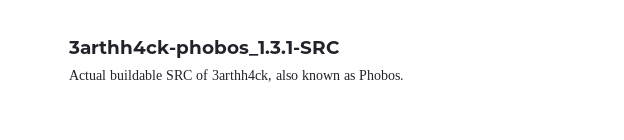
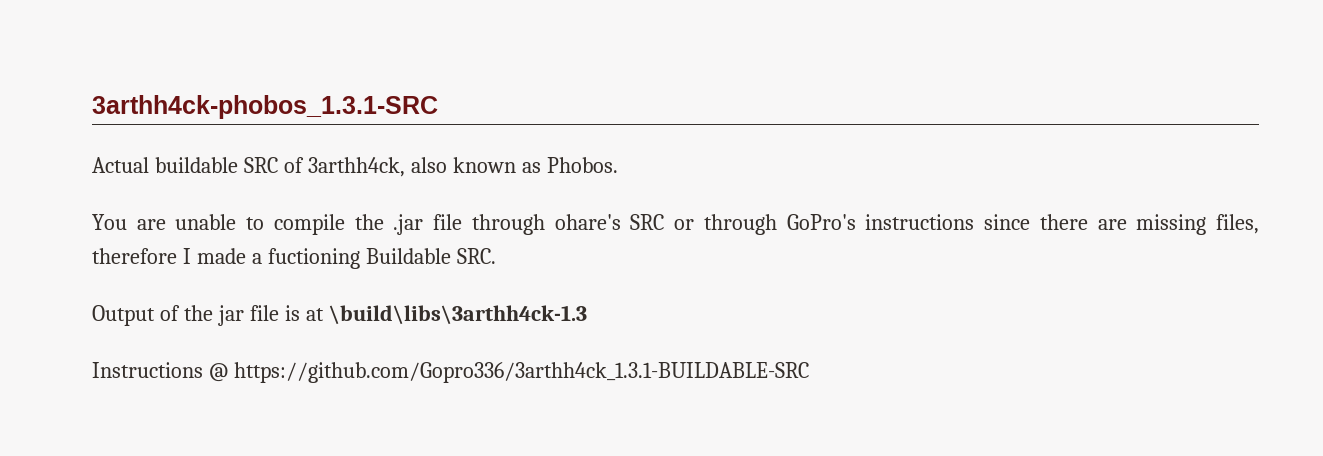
(404, 75) none -> [92,214,1259,235] [92,248,496,269] [92,305,587,326] [92,362,809,383] // You are unable to compile the .jar file through ohare's SRC or through GoPro's instructions since there are missing files, therefore I made a fuctioning Buildable SRC. // Output of the jar file is at \build\libs\3arthh4ck-1.3 // Instructions @ https://github.com/Gopro336/3arthh4ck_1.3.1-BUILDABLE-SRC

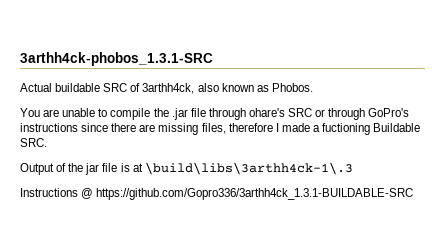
[328,305,587,325] \build\libs\3arthh4ck-1.3 -> [144,162,353,175] \build\libs\3arthh4ck-1\.3

